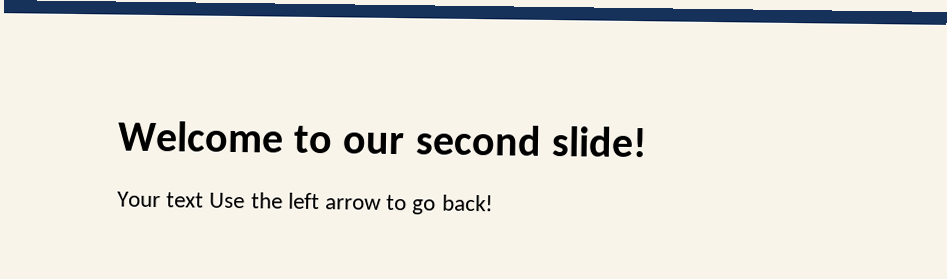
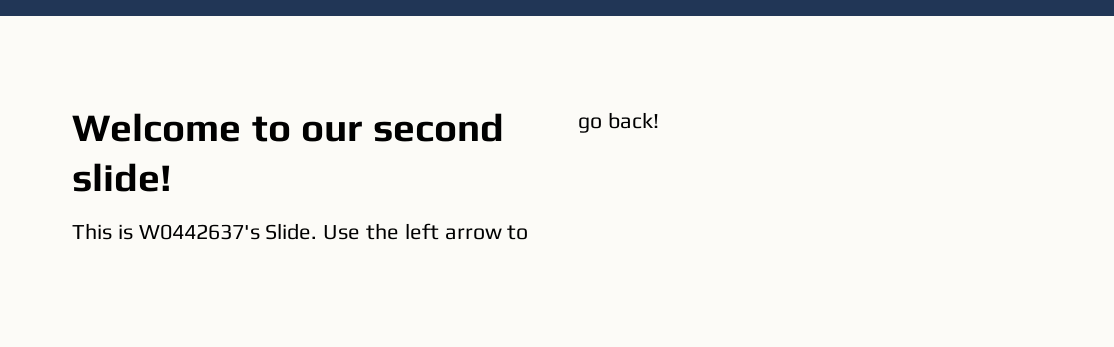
[117,191,205,208] Your text -> [72,223,318,240] This is W0442637's Slide.

